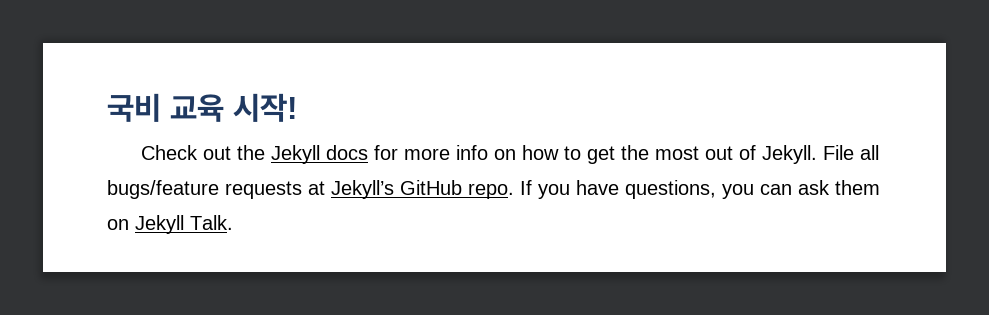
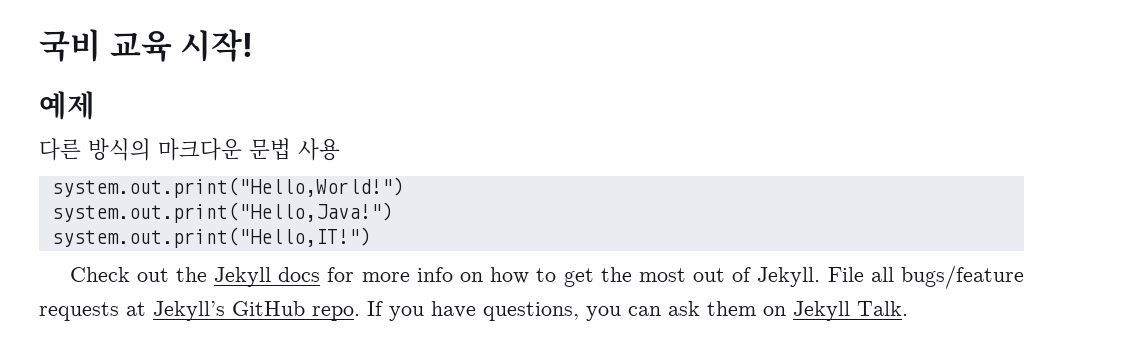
(297, 107) none -> [39,91,95,120] [39,138,340,161] [51,177,404,198] [51,202,393,223] [51,227,371,248] // 예제 // 다른 방식의 마크다운 문법 사용 // system.out.print("Hello,World!") // system.out.print("Hello,Java!") // system.out.print("Hello,IT!")

